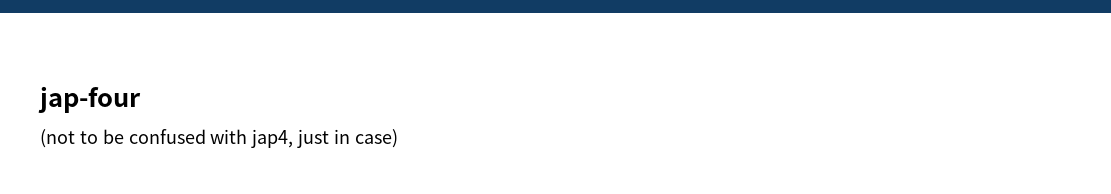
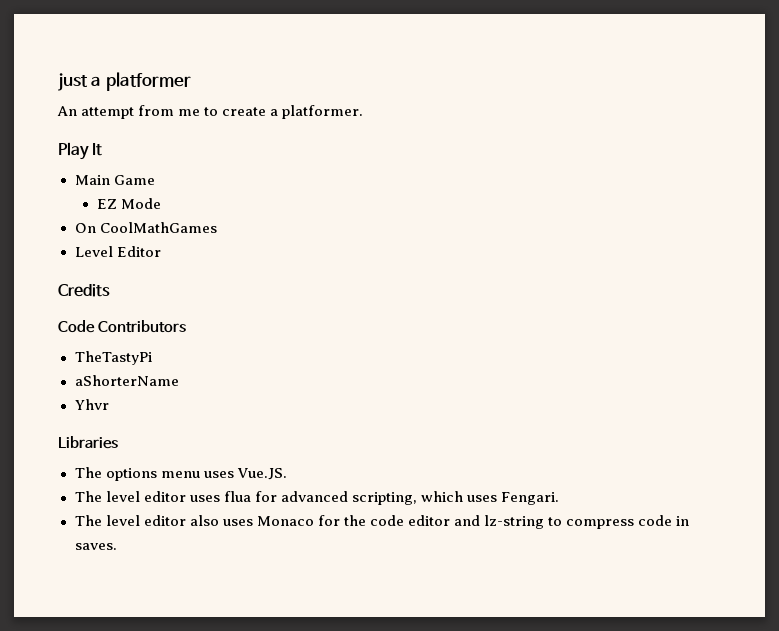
[38,86,141,113] [40,129,398,148] jap-four // (not to be confused with jap4, just in case) -> [58,72,191,91] [57,105,364,119] [58,142,103,160] [74,175,155,185] [96,198,161,209] [74,222,217,233] [74,246,161,257] [58,284,110,297] [58,320,187,333] [74,351,153,365] [74,375,179,386] [74,399,109,410] [58,436,118,449] [74,467,287,481] [74,491,560,505] [74,515,690,529] [74,543,117,550] just a platformer // An attempt from me to create a platformer. // Play It // Main Game // EZ Mode // On CoolMathGames // Level Editor // Credits // Code Contributors // TheTastyPi // aShorterName // Yhvr // Libraries // The options menu uses Vue.JS. // The level editor uses flua for advanced scripting, which uses Fengari. // The level editor also uses Monaco for the code editor and lz-string to compress code in saves.

